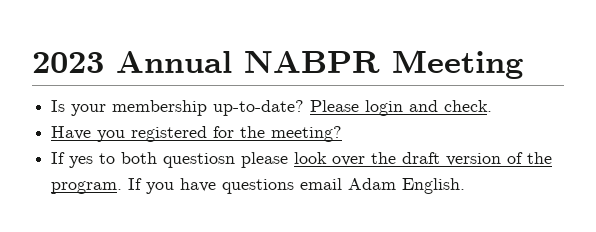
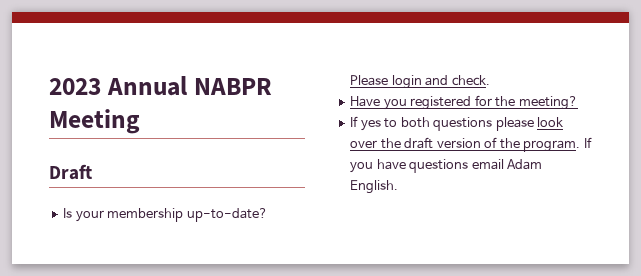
(523, 64) none -> [49,164,92,180] // Draft
[163,153,236,168] questiosn -> [433,117,493,131] questions

